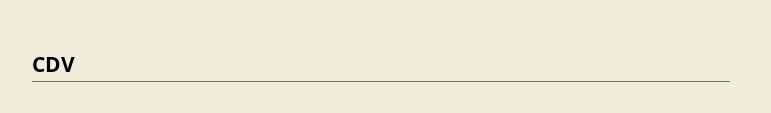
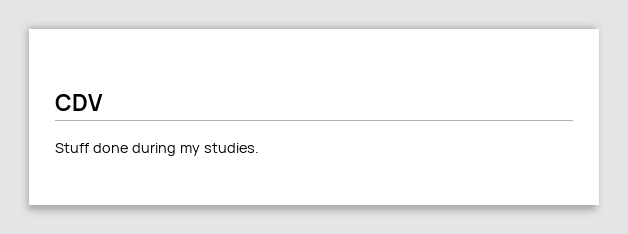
(75, 64) none -> [55,143,259,156] // Stuff done during my studies.

